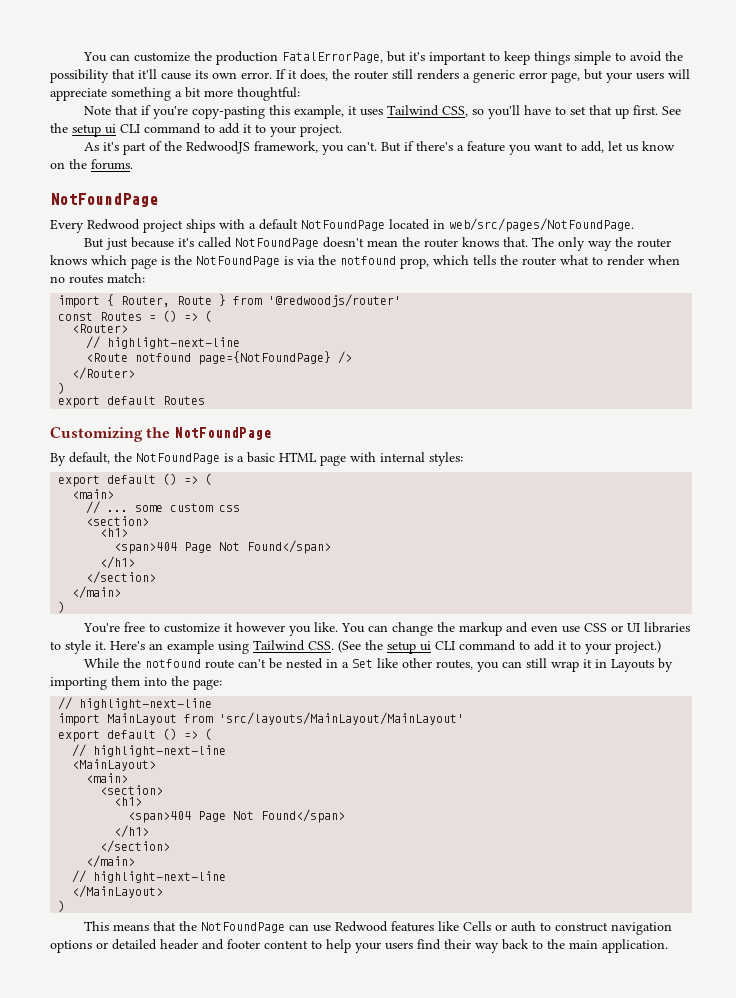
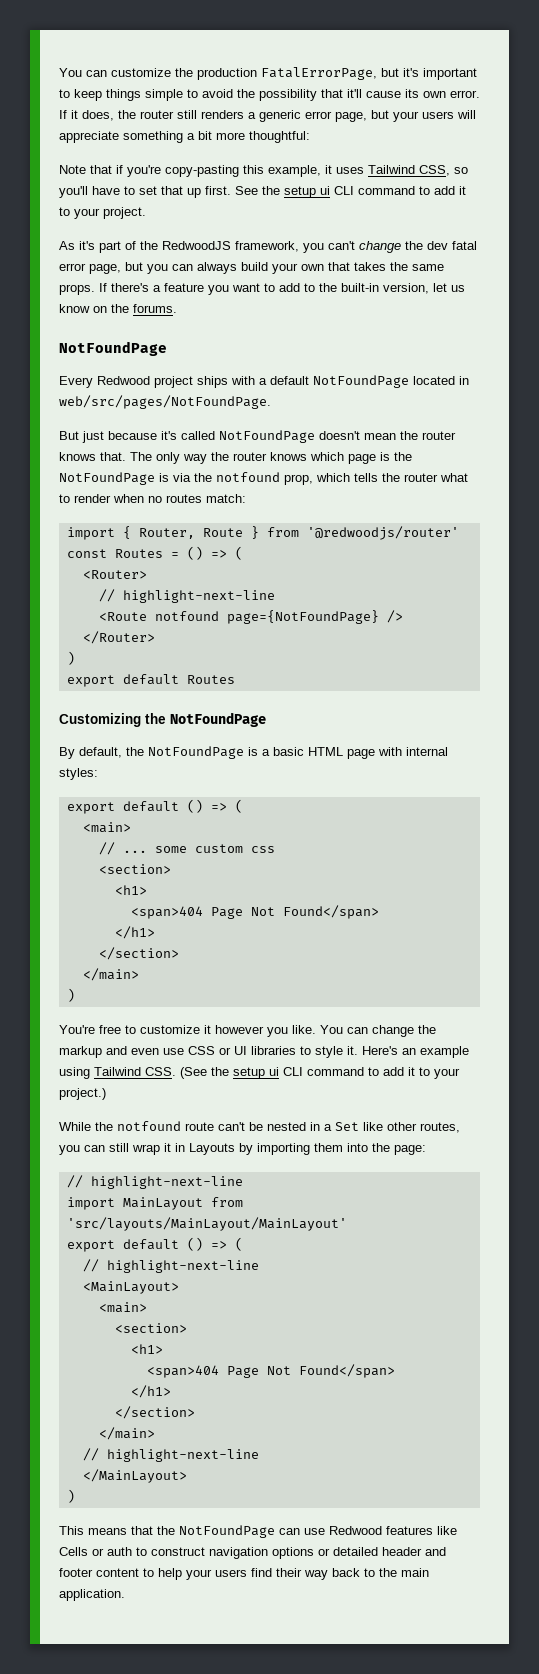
[347,141,415,152] can't. But if -> [328,241,477,253] [59,262,444,274] [59,283,107,295] can't change the dev fatal error page, but you can always build your own that takes the same props. If
[581,141,605,153] add, -> [279,283,429,294] add to the built-in version,

